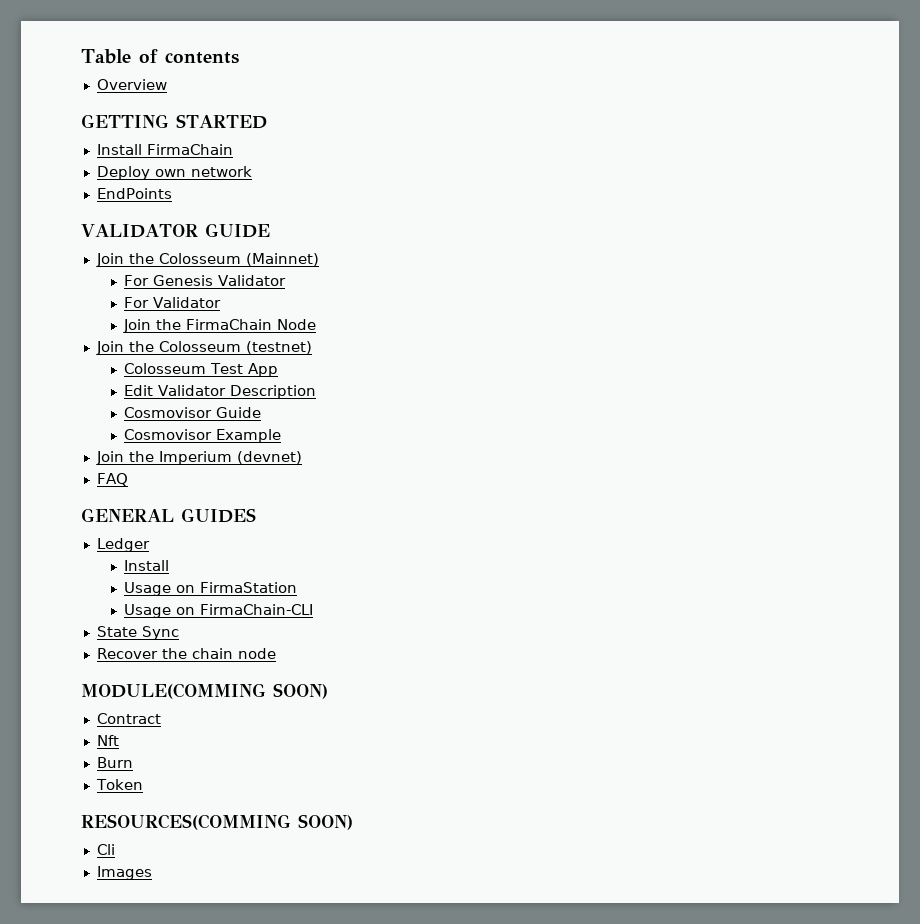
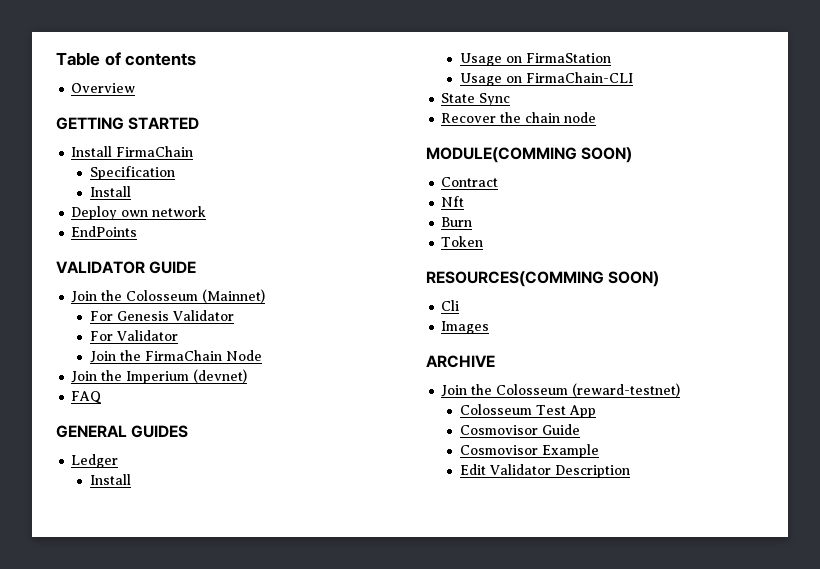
(233, 149) none -> [89,166,175,180] [89,186,131,197] // Specification // Install
[95,341,312,355] [123,363,278,377] [123,385,316,399] [123,407,261,418] [123,429,281,443] // Join the Colosseum (testnet) // Colosseum Test App // Edit Validator Description // Cosmovisor Guide // Cosmovisor Example -> (262, 355) none
(152, 873) none -> [426,355,495,368] [441,383,681,397] [459,404,596,418] [459,424,580,435] [459,444,599,458] [459,464,630,478] // ARCHIVE // Join the Colosseum (reward-testnet) // Colosseum Test App // Cosmovisor Guide // Cosmovisor Example // Edit Validator Description

